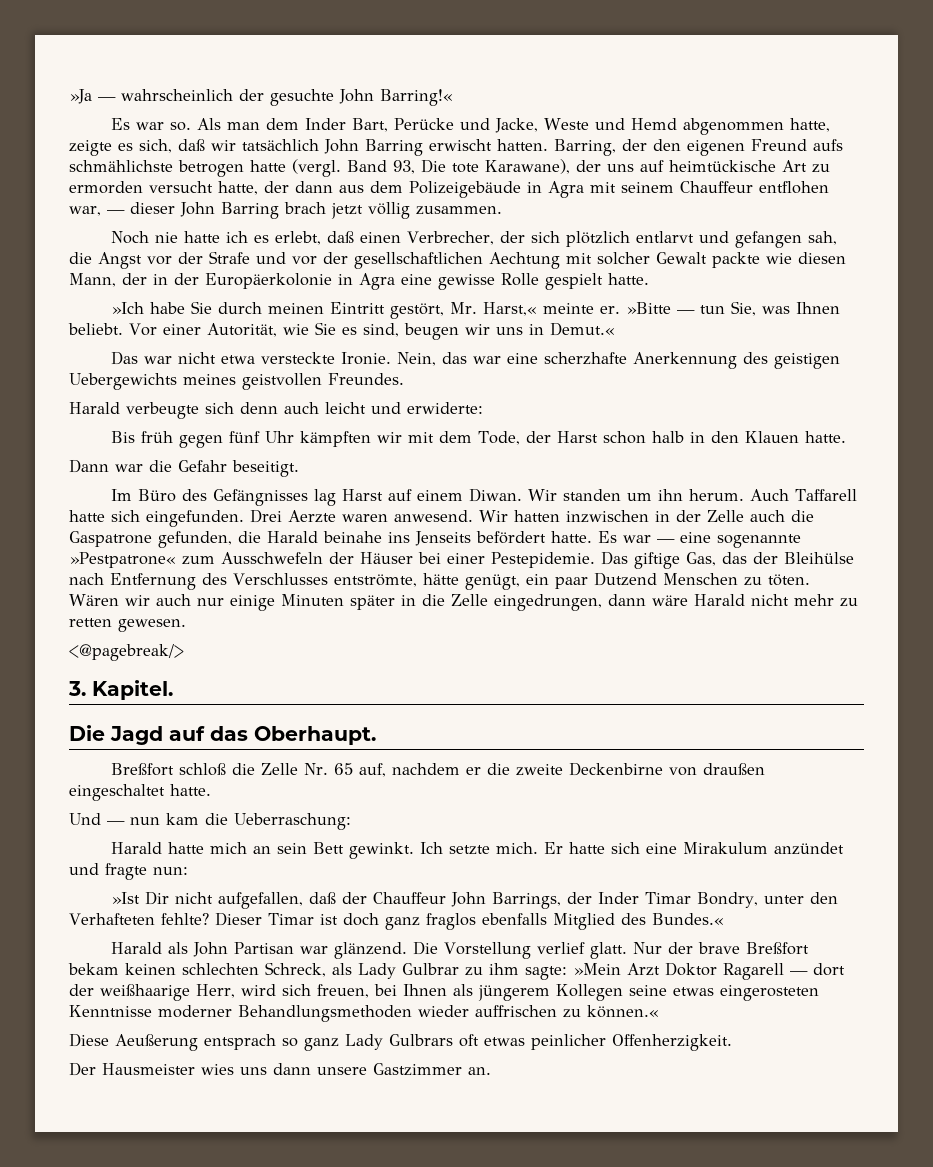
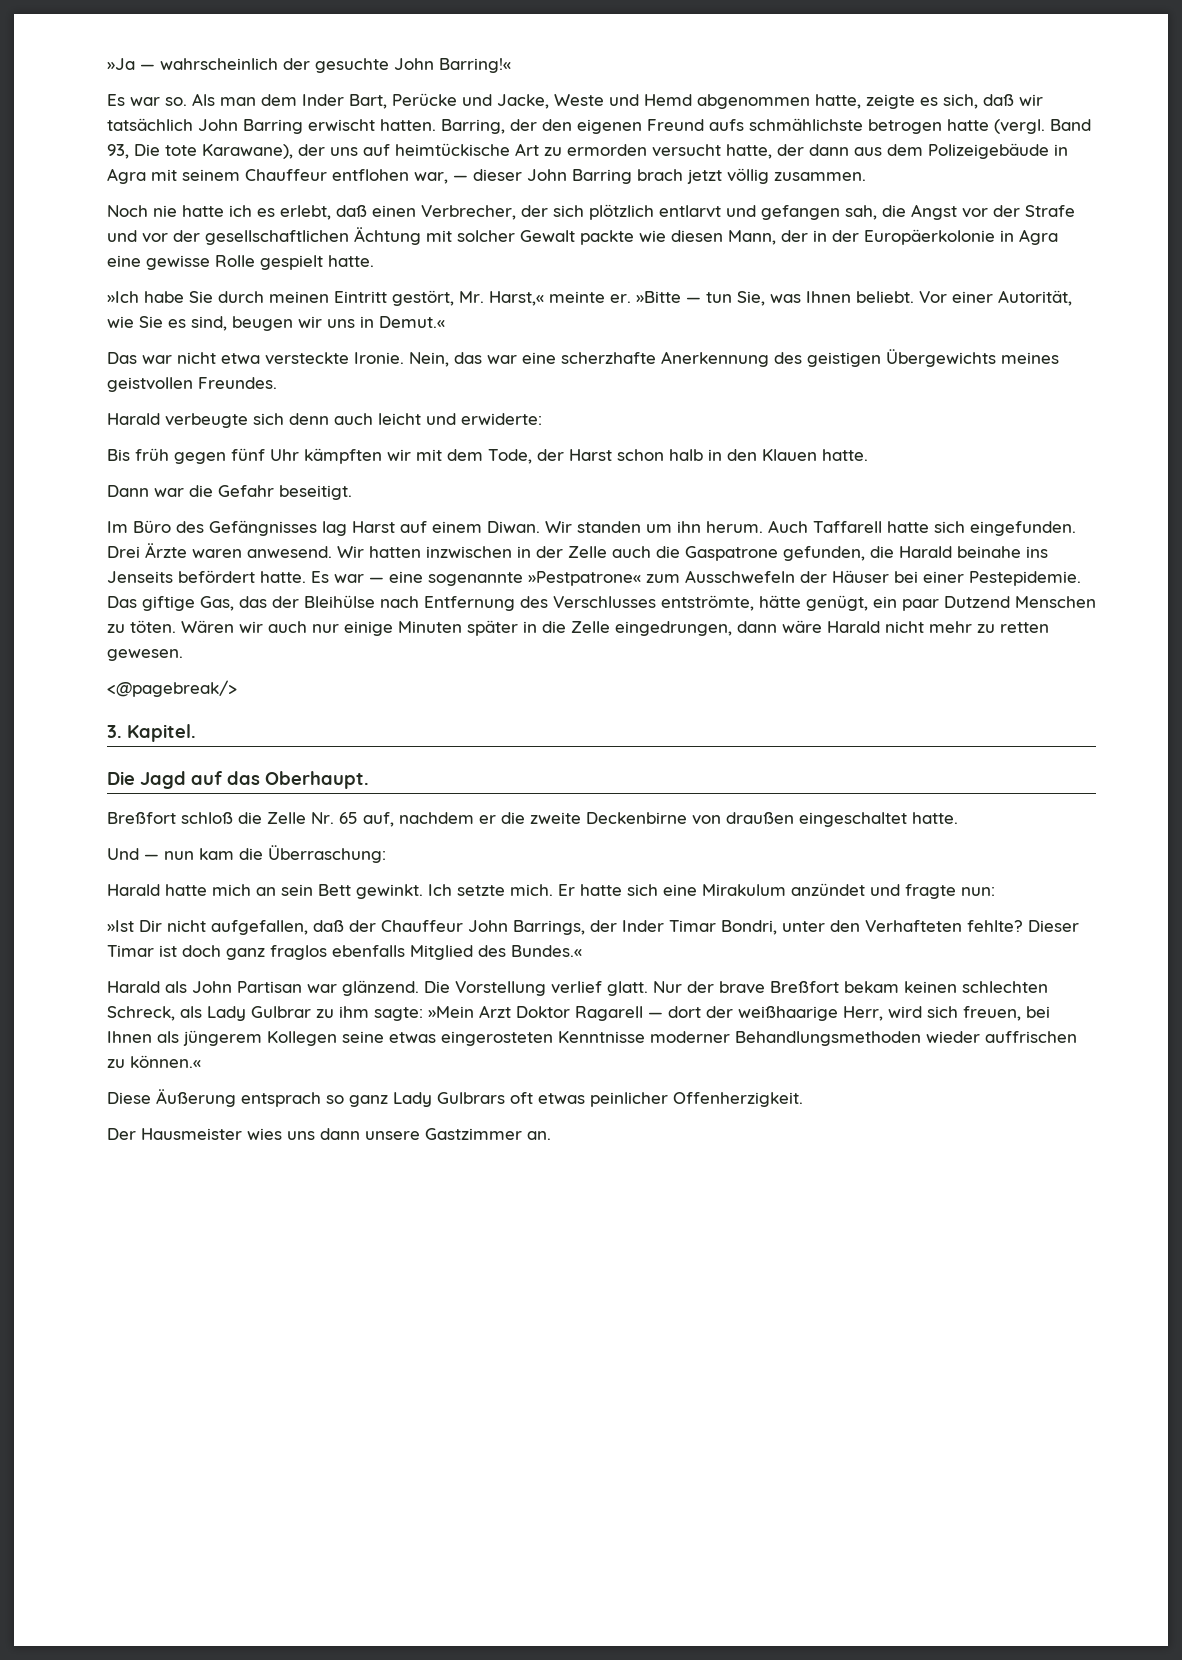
[489,252,560,269] Aechtung -> [354,227,421,245] Ächtung
[69,373,177,390] Uebergewichts -> [886,349,996,367] Übergewichts
[288,510,336,523] Aerzte -> [145,543,187,558] Ärzte
[234,813,351,830] Ueberraschung: -> [268,845,386,863] Überraschung:
[697,892,759,908] Bondry, -> [721,920,777,935] Bondri,
[115,1034,198,1051] Aeußerung -> [156,1089,236,1107] Äußerung

